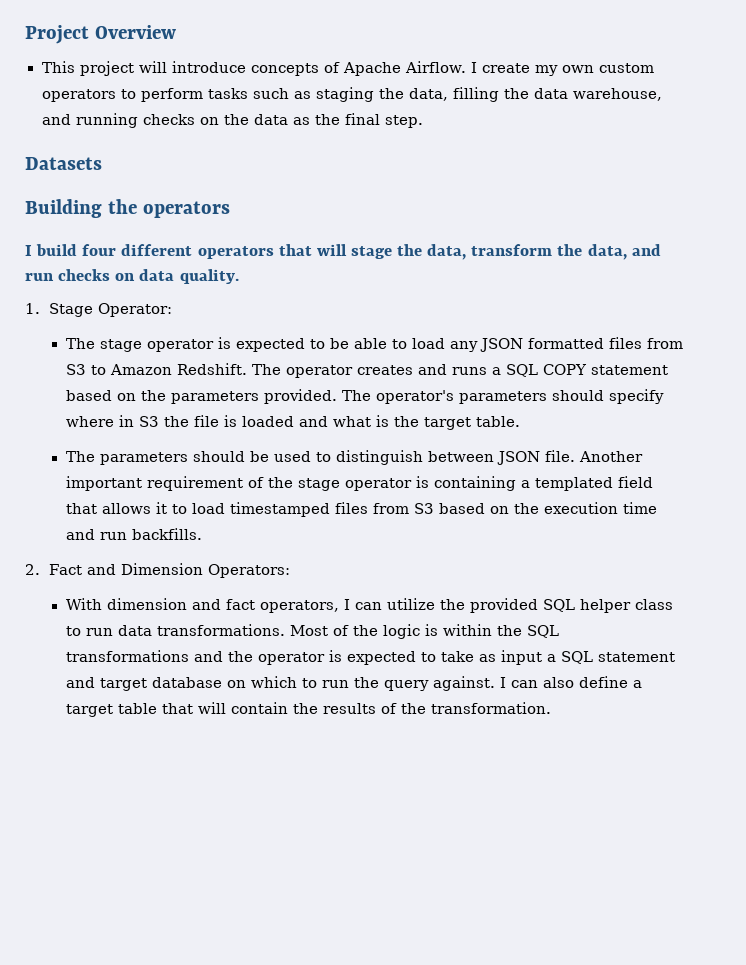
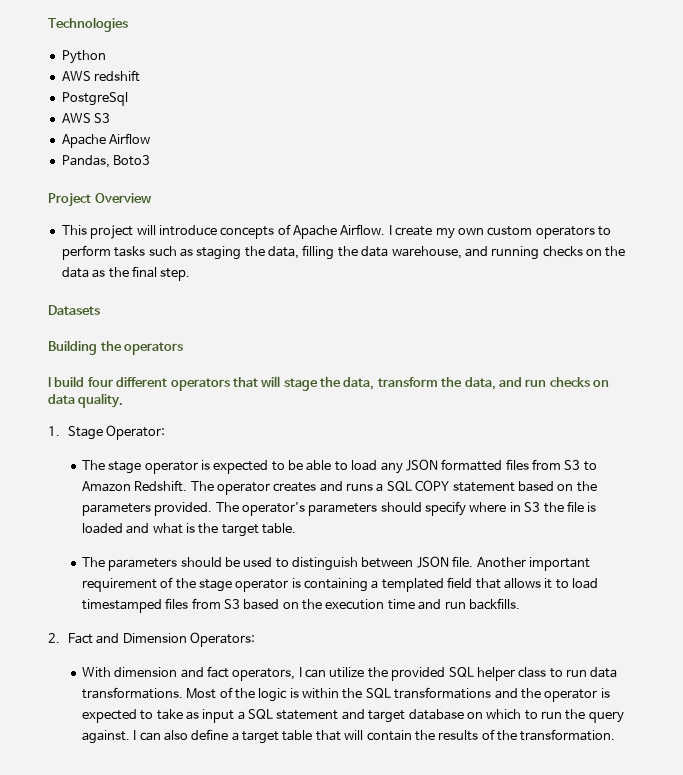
(25, 34) none -> [48,17,128,32] [61,50,106,64] [61,70,141,82] [61,92,128,106] [61,113,111,123] [61,133,151,148] [61,155,151,168] Technologies // Python // AWS redshift // PostgreSql // AWS S3 // Apache Airflow // Pandas, Boto3 //

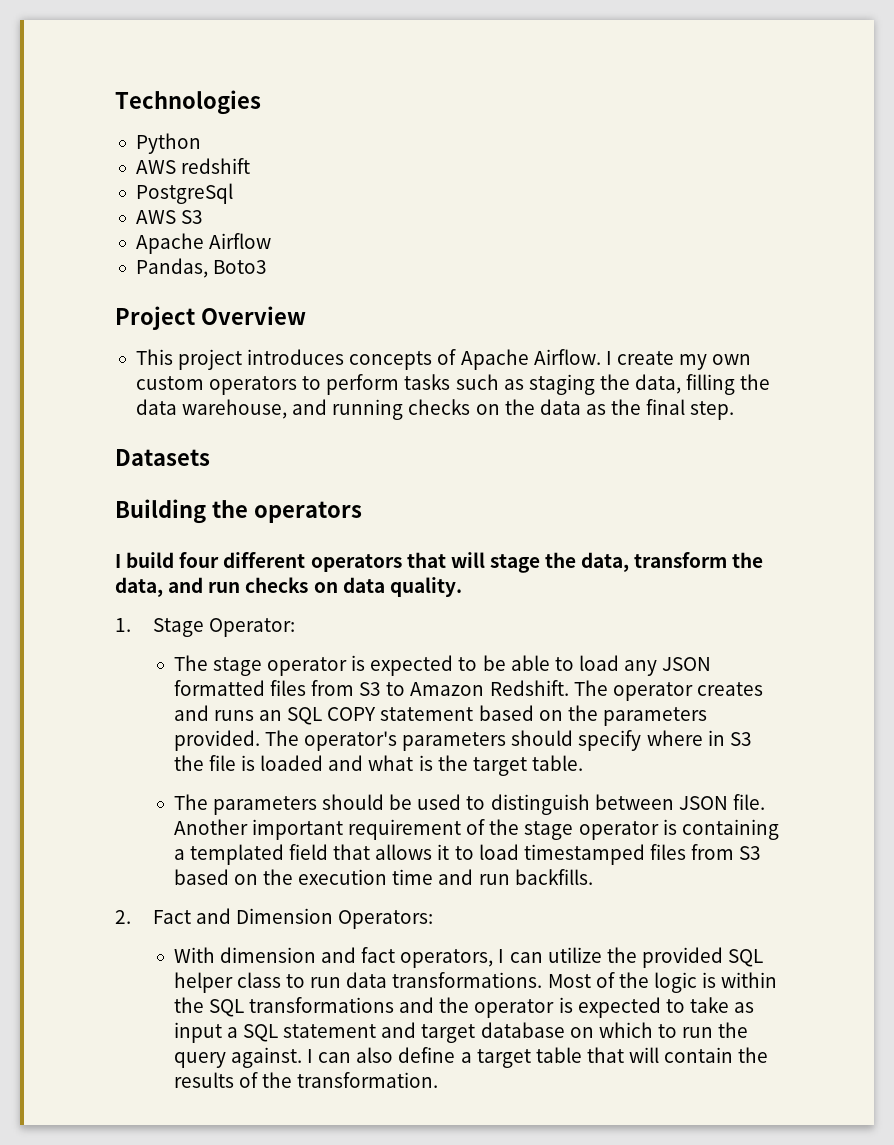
[136,225,217,236] will introduce -> [247,349,345,365] introduces
[376,483,384,492] a -> [259,710,283,721] an

